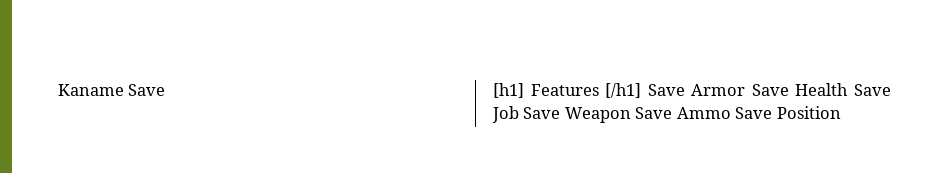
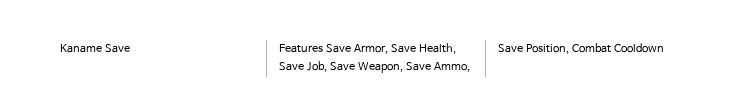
[493,83,891,98] [492,106,841,123] [h1] Features [/h1] Save Armor Save Health Save Job Save Weapon Save Ammo Save Position -> [279,43,456,54] [279,61,470,73] [498,43,664,54] Features Save Armor, Save Health, Save Job, Save Weapon, Save Ammo, Save Position, Combat Cooldown

